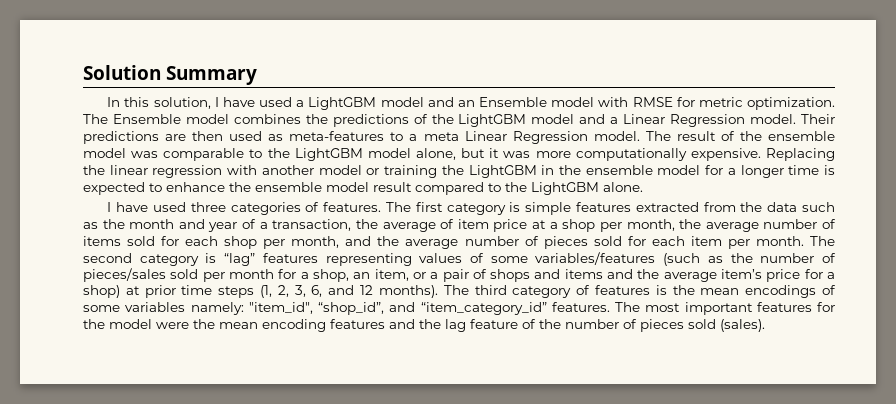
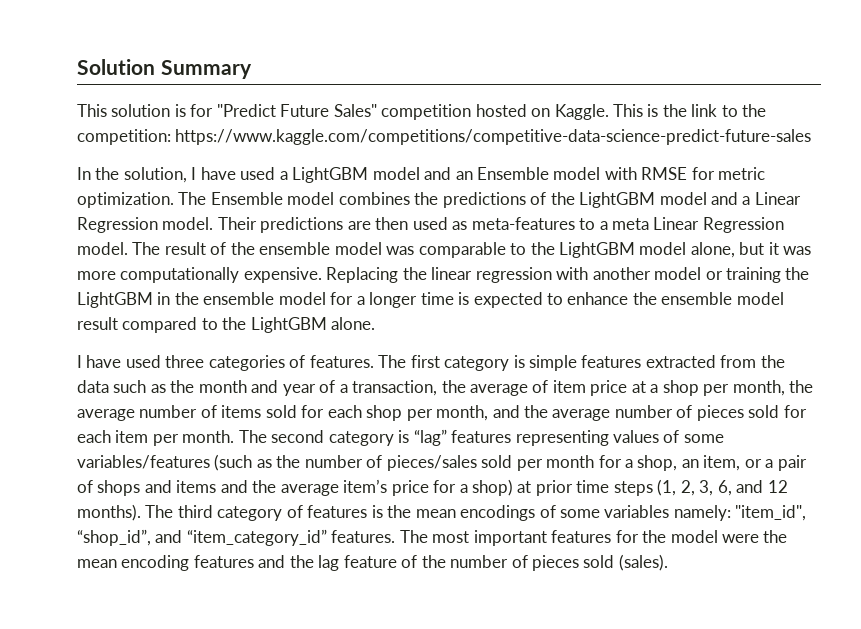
(257, 75) none -> [77,104,767,120] [77,129,812,145] // This solution is for "Predict Future Sales" competition hosted on Kaggle. This is the link to the competition: https://www.kaggle.com/competitions/competitive-data-science-predict-future-sales
[124,97,150,107] this -> [95,167,120,180] the

